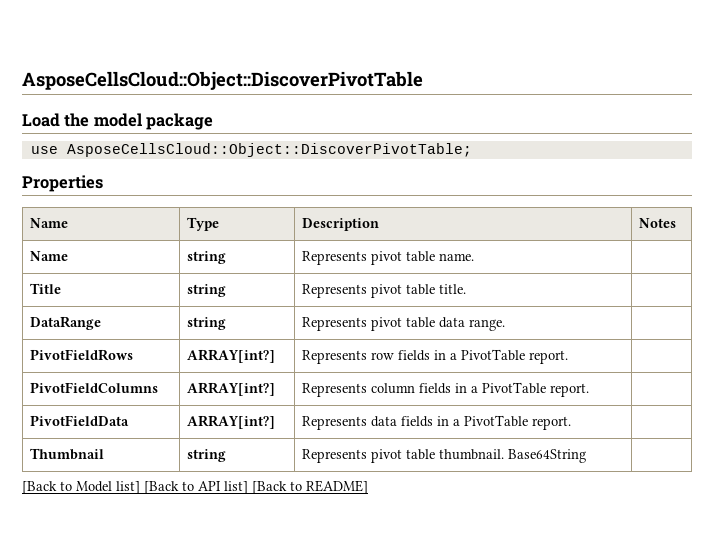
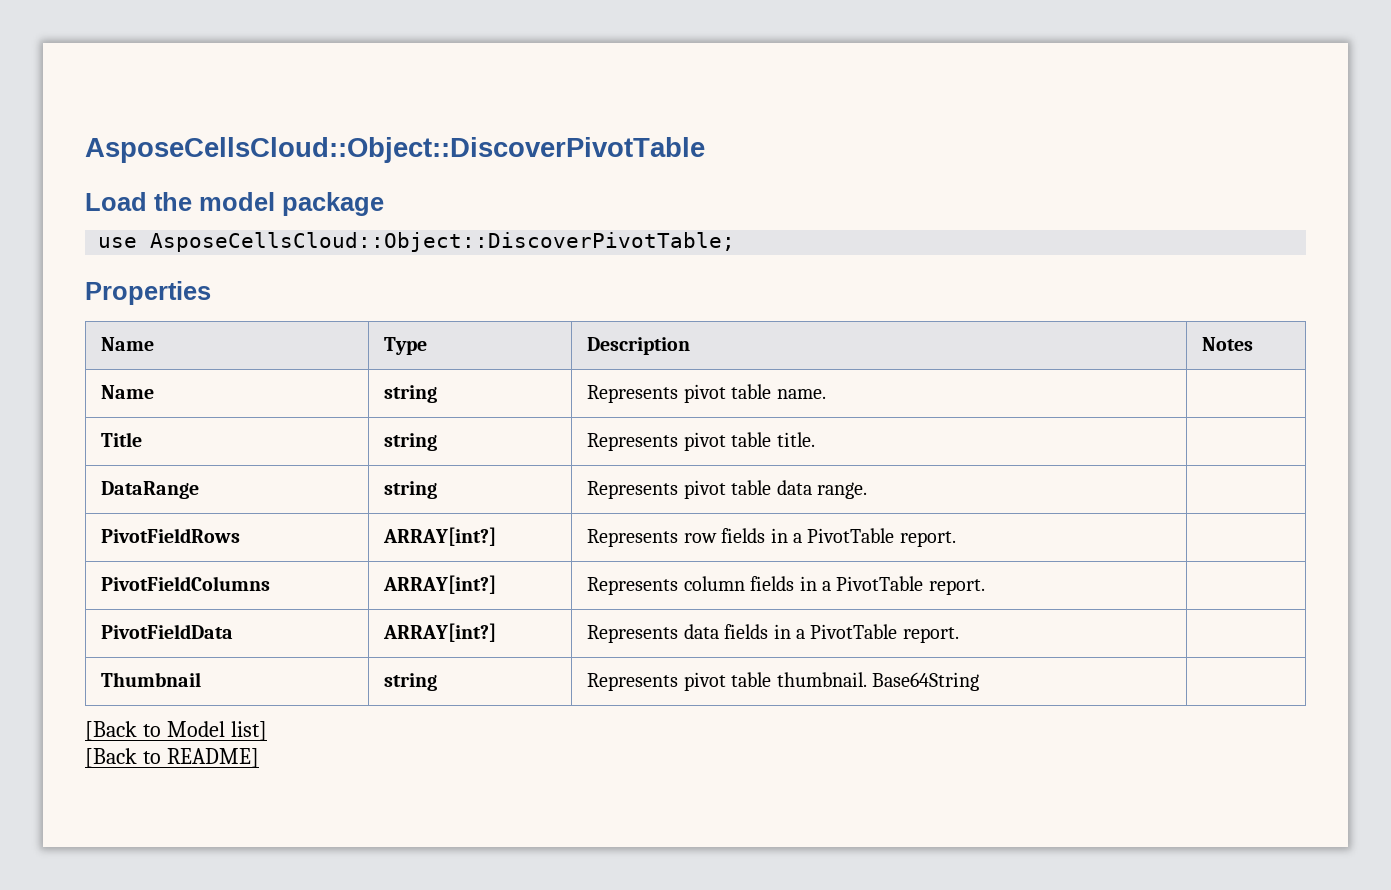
[144,481,248,494] [Back to API list] -> (267, 731) //

